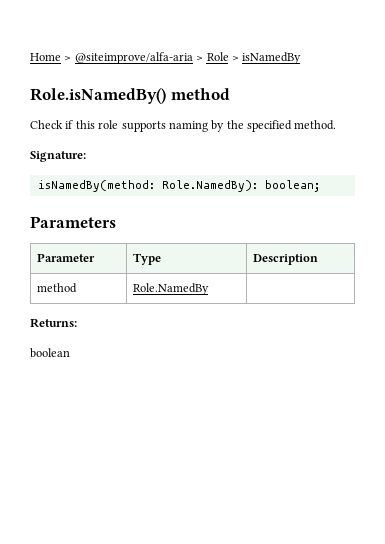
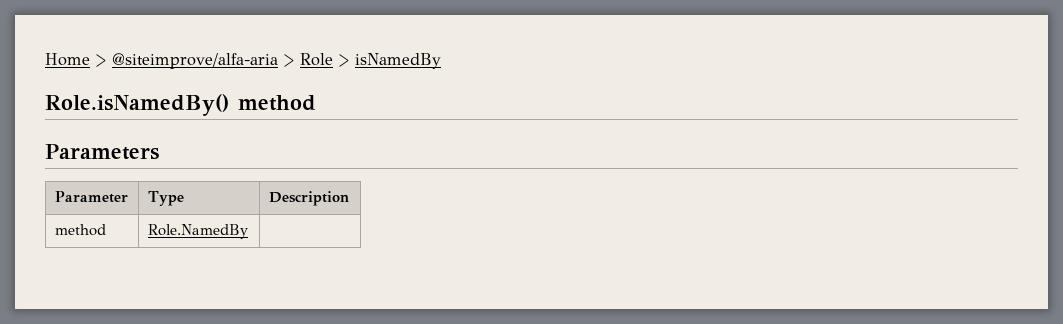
[30,120,337,132] [30,151,86,162] [37,180,320,192] // Check if this role supports naming by the specified method. // Signature: // isNamedBy(method: Role.NamedBy): boolean; -> (316, 103) none
[30,318,77,328] [30,348,70,358] // Returns: // boolean -> (248, 231) none

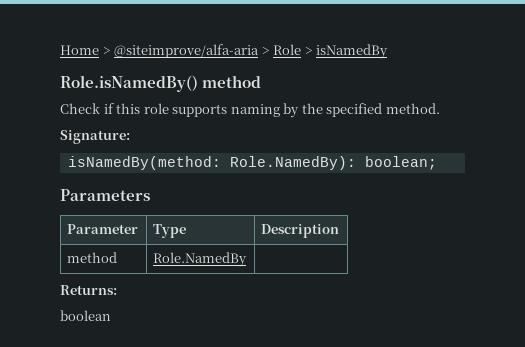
(316, 103) none -> [60,103,440,118] [60,130,130,144] [67,156,437,170] // Check if this role supports naming by the specified method. // Signature: // isNamedBy(method: Role.NamedBy): boolean;
(248, 231) none -> [60,285,117,295] [60,310,111,321] // Returns: // boolean

